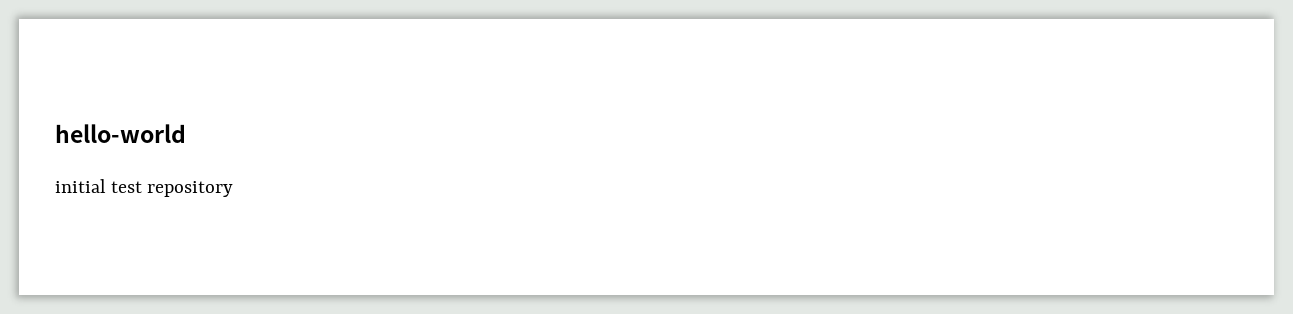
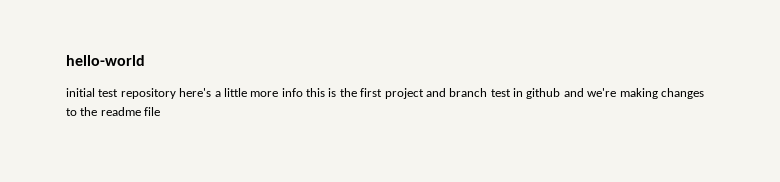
(234, 189) none -> [179,88,704,99] [66,107,161,116] here's a little more info this is the first project and branch test in github and we're making changes to the readme file

